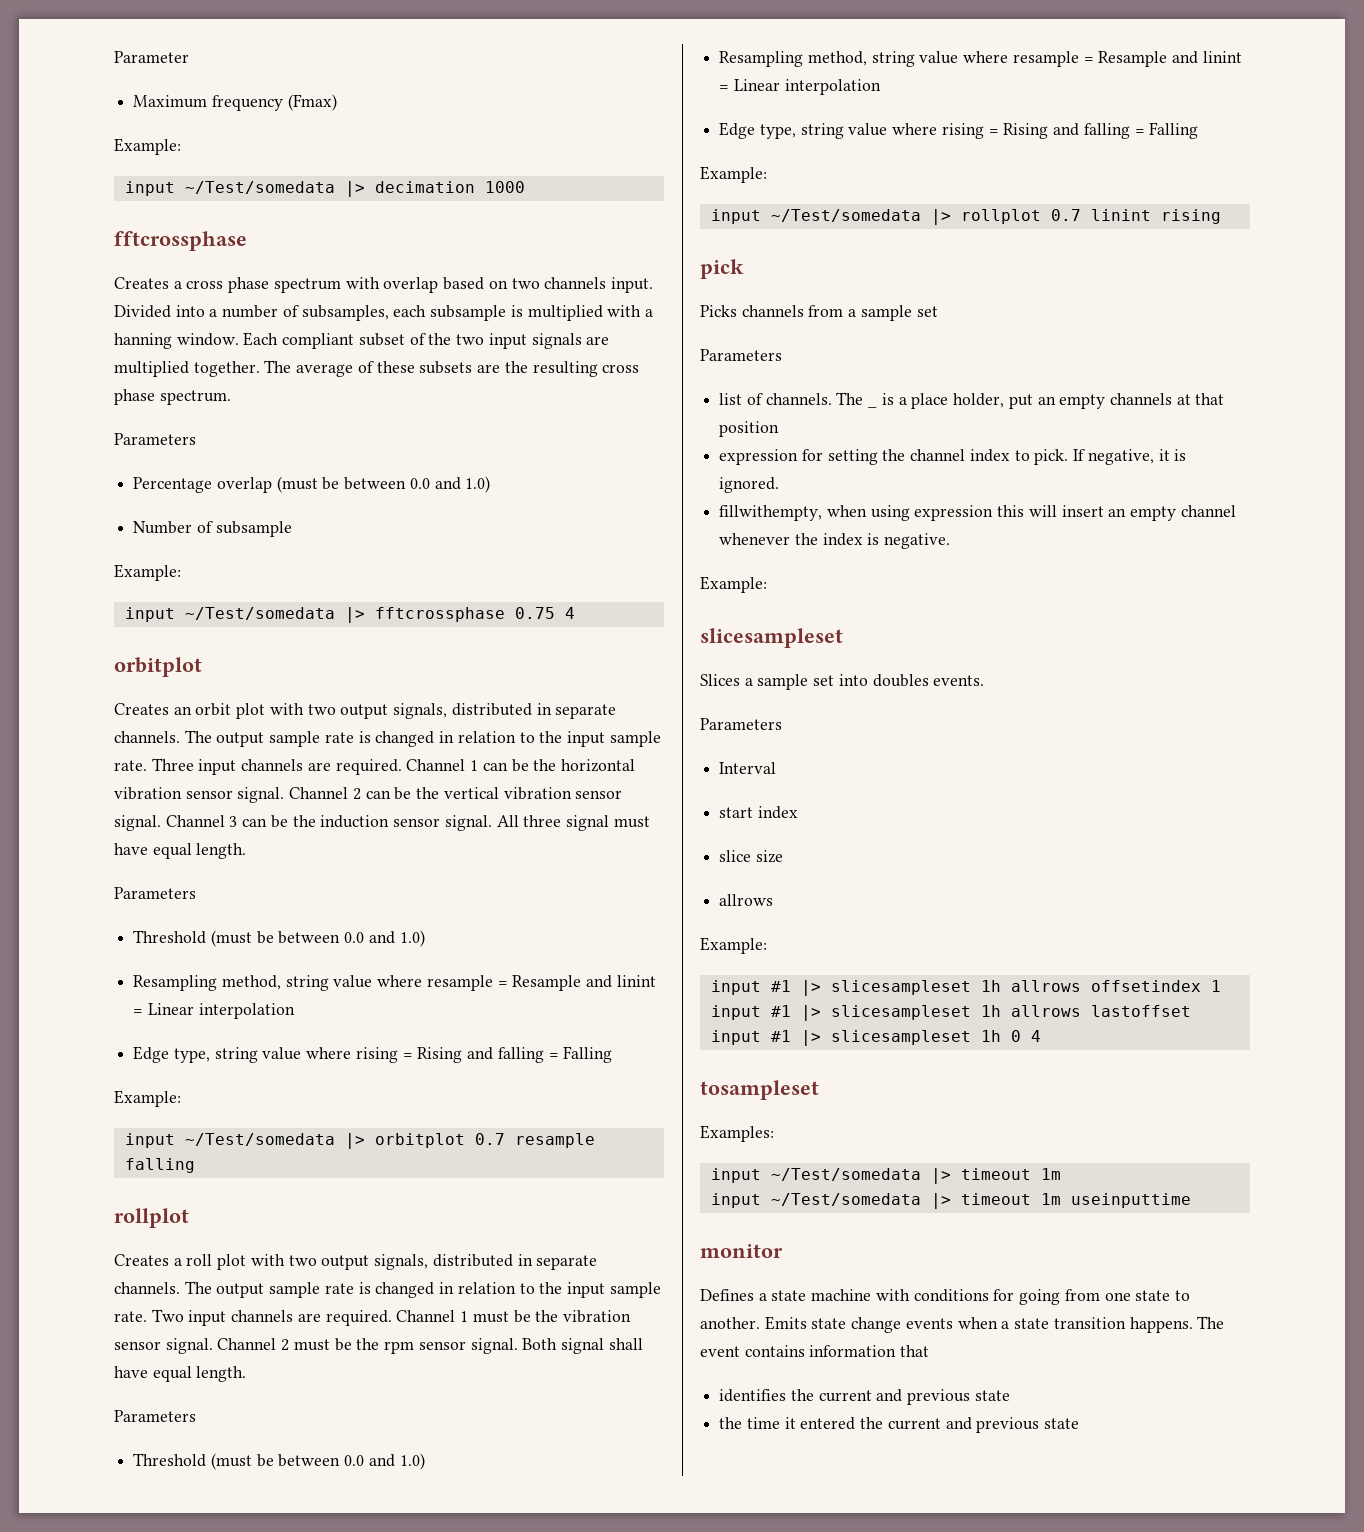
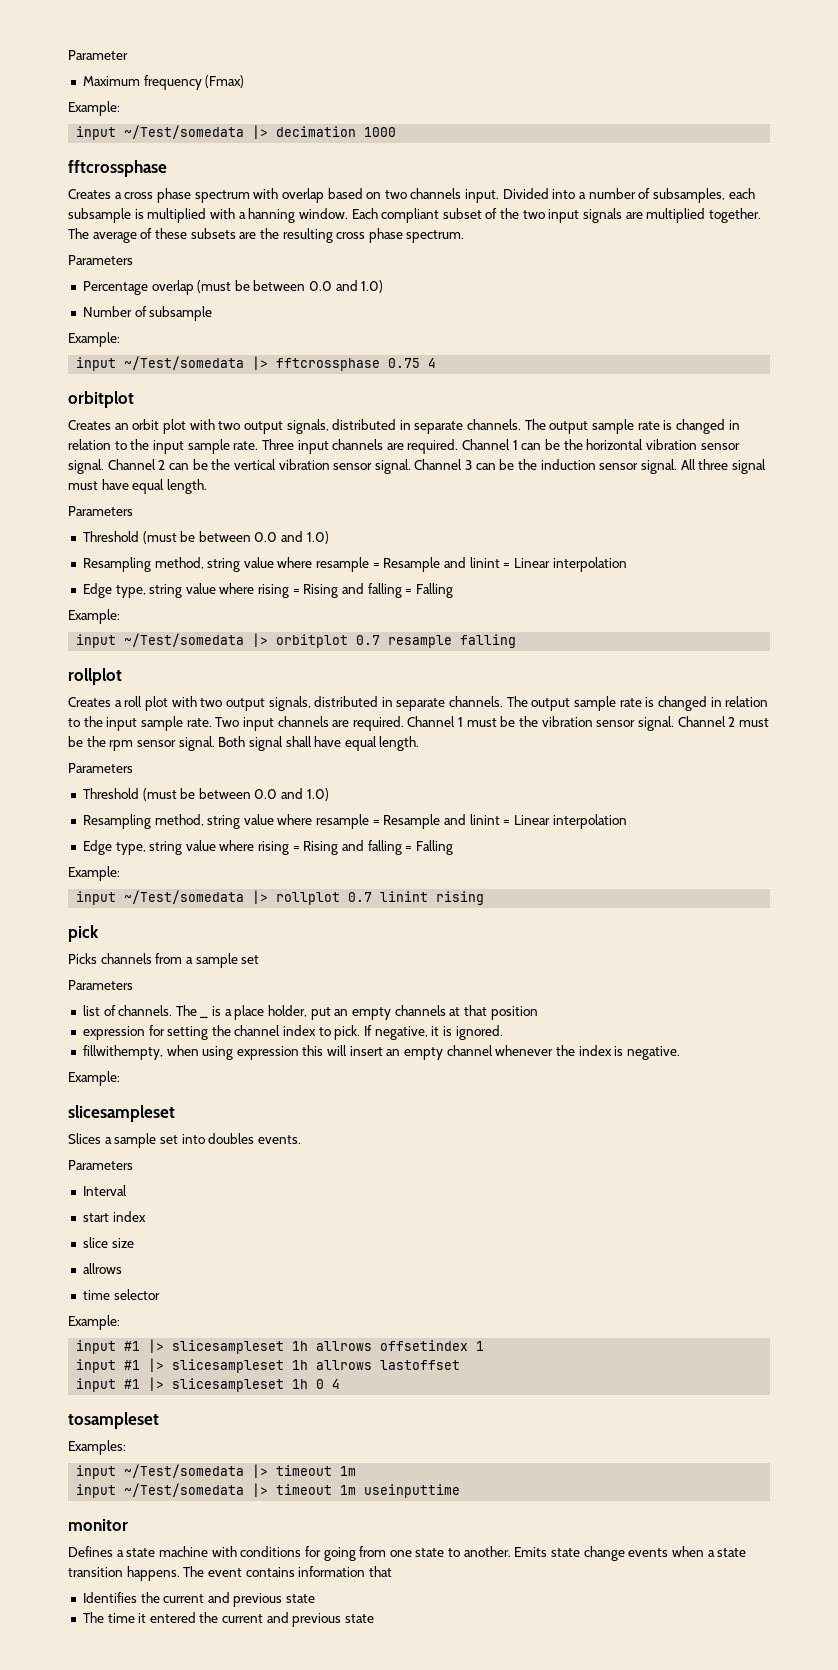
(774, 900) none -> [82,1289,160,1300] // time selector
[719,1389,787,1402] identifies -> [82,1592,137,1603] Identifies
[719,1417,743,1429] the -> [82,1612,104,1623] The

